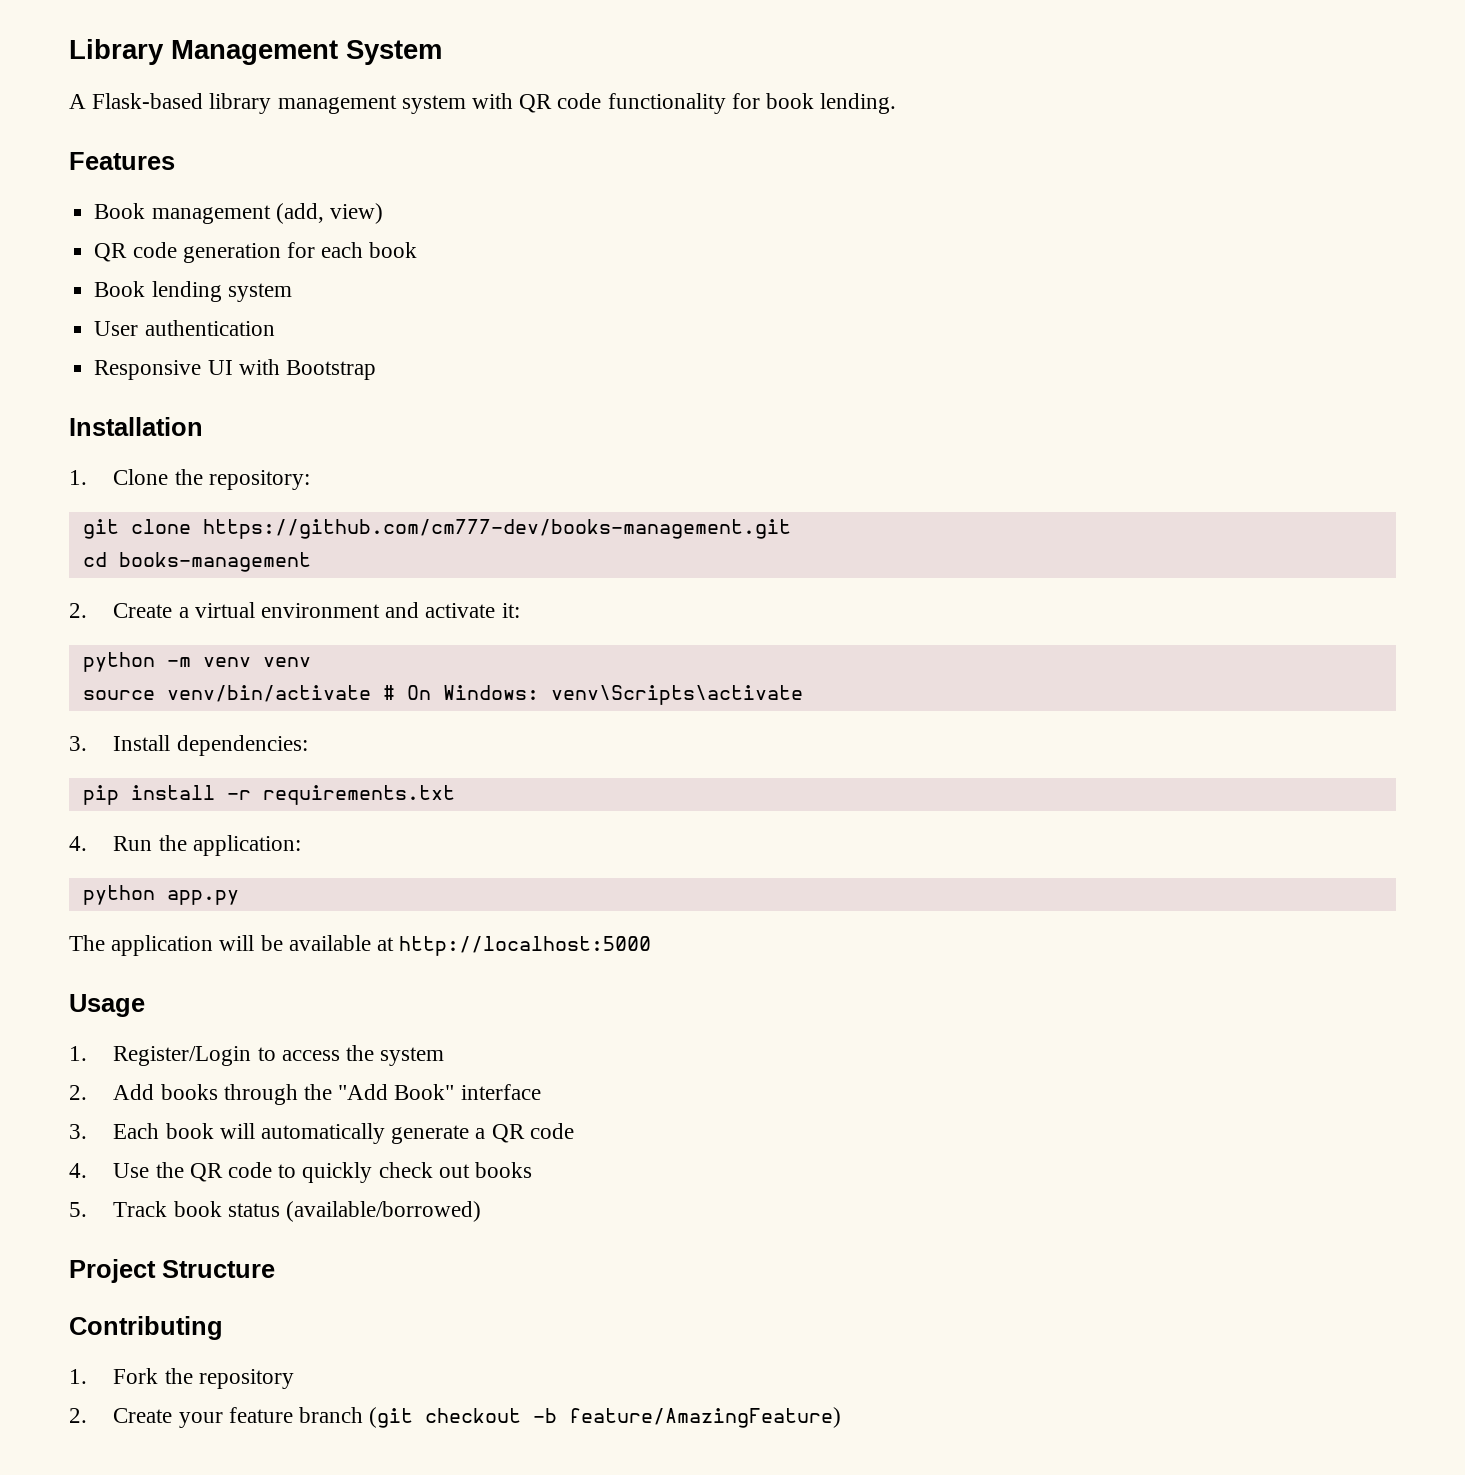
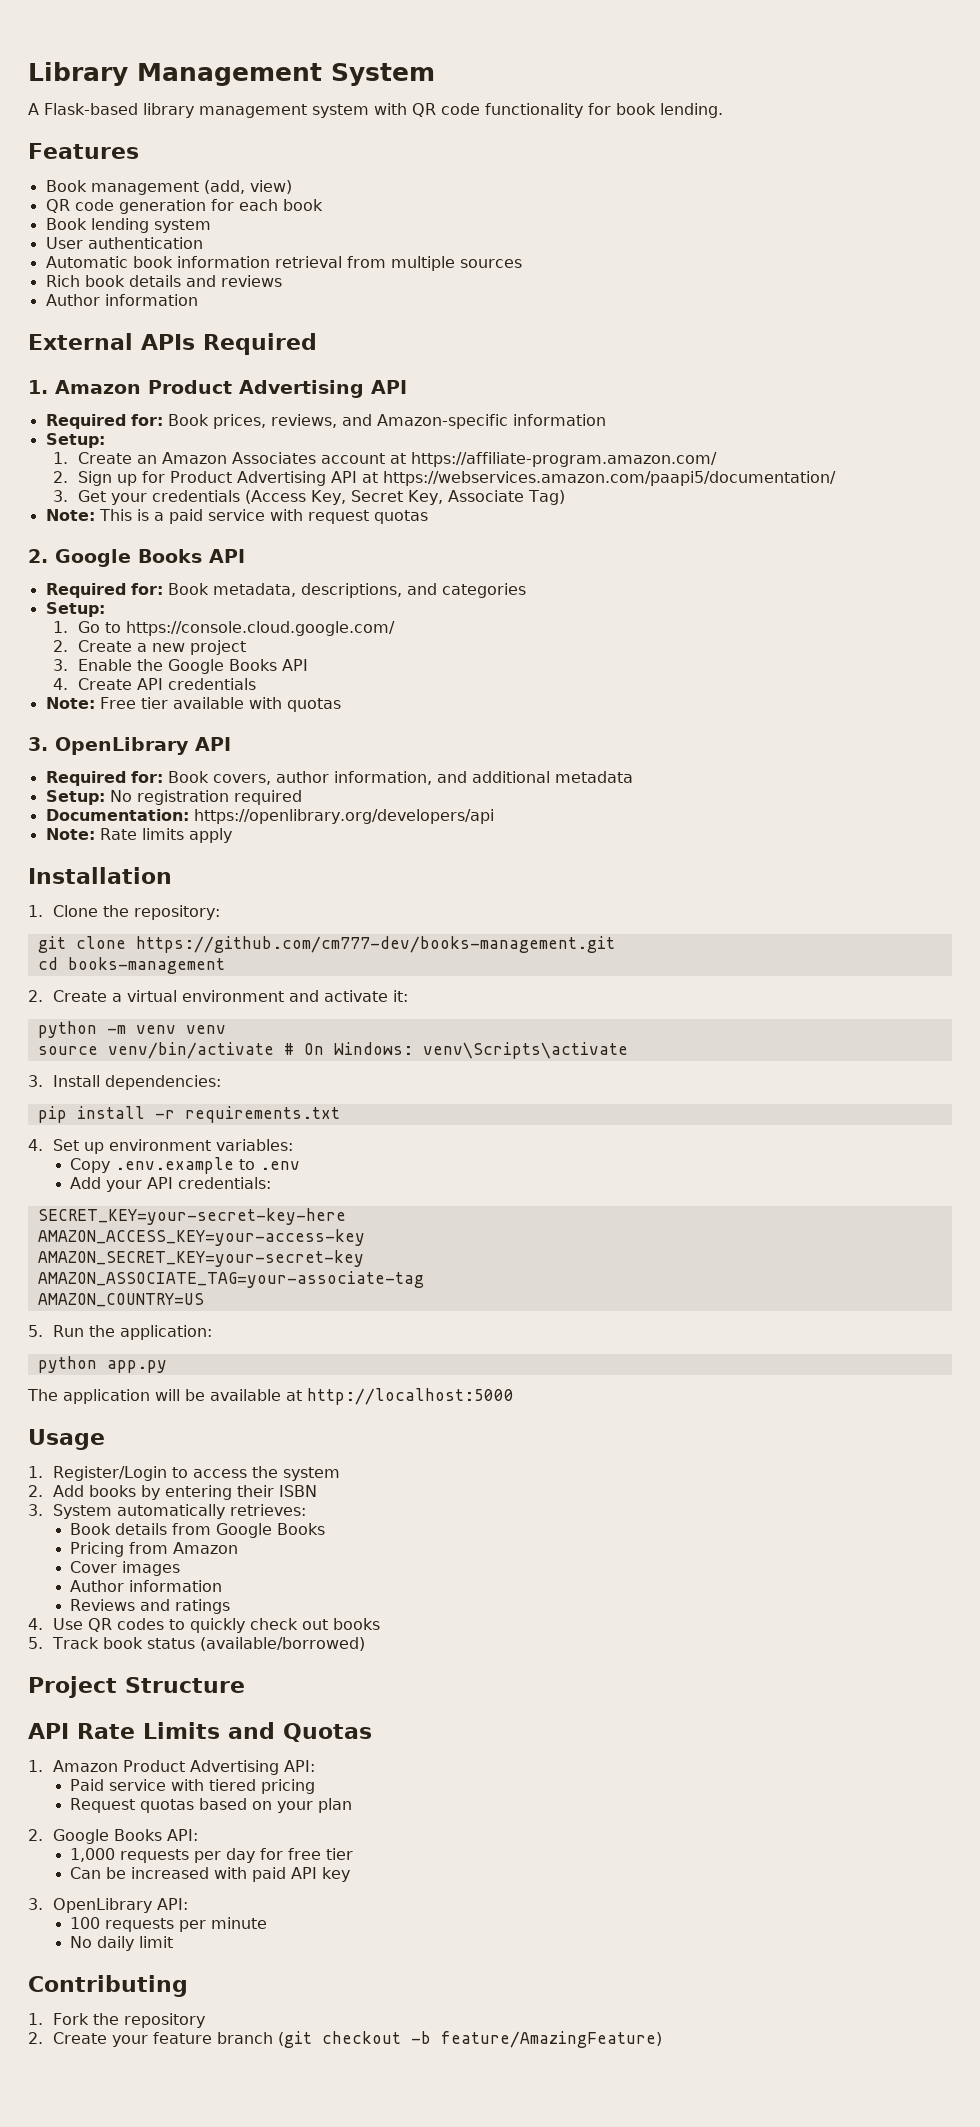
[94,359,376,380] Responsive UI with Bootstrap -> [45,256,522,271] [45,275,282,287] [45,294,198,306] [28,333,317,355] [28,380,407,398] [45,414,606,429] [45,433,105,448] [52,452,717,467] [52,471,836,486] [52,490,565,505] [45,509,428,524] [28,549,245,567] [45,583,526,598] [45,602,105,617] [52,621,395,636] [52,640,246,655] [52,659,308,674] [52,678,256,690] [45,697,341,712] [28,737,231,755] [45,771,633,786] [45,790,302,805] [45,809,494,824] [45,828,232,843] Automatic book information retrieval from multiple sources // Rich book details and reviews // Author information // External APIs Required // 1. Amazon Product Advertising API // Required for: Book prices, reviews, and Amazon-specific information // Setup: // 1. Create an Amazon Associates account at https://affiliate-program.amazon.com/ // 2. Sign up for Product Advertising API at https://webservices.amazon.com/paapi5/documentation/ // 3. Get your credentials (Access Key, Secret Key, Associate Tag) // Note: This is a paid service with request quotas // 2. Google Books API // Required for: Book metadata, descriptions, and categories // Setup: // 1. Go to https://console.cloud.google.com/ // 2. Create a new project // 3. Enable the Google Books API // 4. Create API credentials // Note: Free tier available with quotas // 3. OpenLibrary API // Required for: Book covers, author information, and additional metadata // Setup: No registration required // Documentation: https://openlibrary.org/developers/api // Note: Rate limits apply
(87, 843) none -> [52,1139,293,1154] [70,1157,301,1174] [70,1177,272,1192] [37,1208,346,1225] [37,1229,365,1246] [37,1250,364,1267] [37,1271,424,1288] [37,1293,204,1307] [28,1325,43,1337] Set up environment variables: // Copy .env.example to .env // Add your API credentials: // SECRET_KEY=your-secret-key-here // AMAZON_ACCESS_KEY=your-access-key // AMAZON_SECRET_KEY=your-secret-key // AMAZON_ASSOCIATE_TAG=your-associate-tag // AMAZON_COUNTRY=US // 5.
[223,1084,541,1105] [69,1123,574,1144] through the "Add Book" interface // 3. Each book will automatically generate a QR code -> [140,1485,317,1500] [28,1504,306,1519] [70,1523,326,1538] [70,1542,239,1557] [70,1561,181,1576] [70,1580,223,1592] [70,1599,231,1614] by entering their ISBN // 3. System automatically retrieves: // Book details from Google Books // Pricing from Amazon // Cover images // Author information // Reviews and ratings
[155,1162,273,1182] the QR code -> [87,1618,164,1632] QR codes
(275, 1269) none -> [28,1722,372,1742] [28,1760,315,1775] [70,1779,316,1794] [70,1798,353,1813] [28,1829,198,1844] [70,1848,354,1863] [70,1867,351,1882] [28,1898,188,1913] [70,1917,268,1932] [70,1936,174,1951] // API Rate Limits and Quotas // 1. Amazon Product Advertising API: // Paid service with tiered pricing // Request quotas based on your plan // 2. Google Books API: // 1,000 requests per day for free tier // Can be increased with paid API key // 3. OpenLibrary API: // 100 requests per minute // No daily limit

